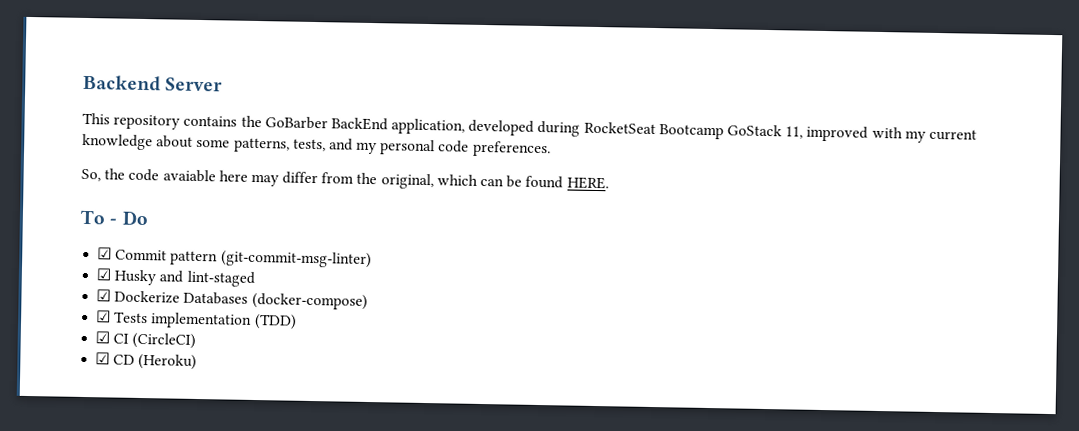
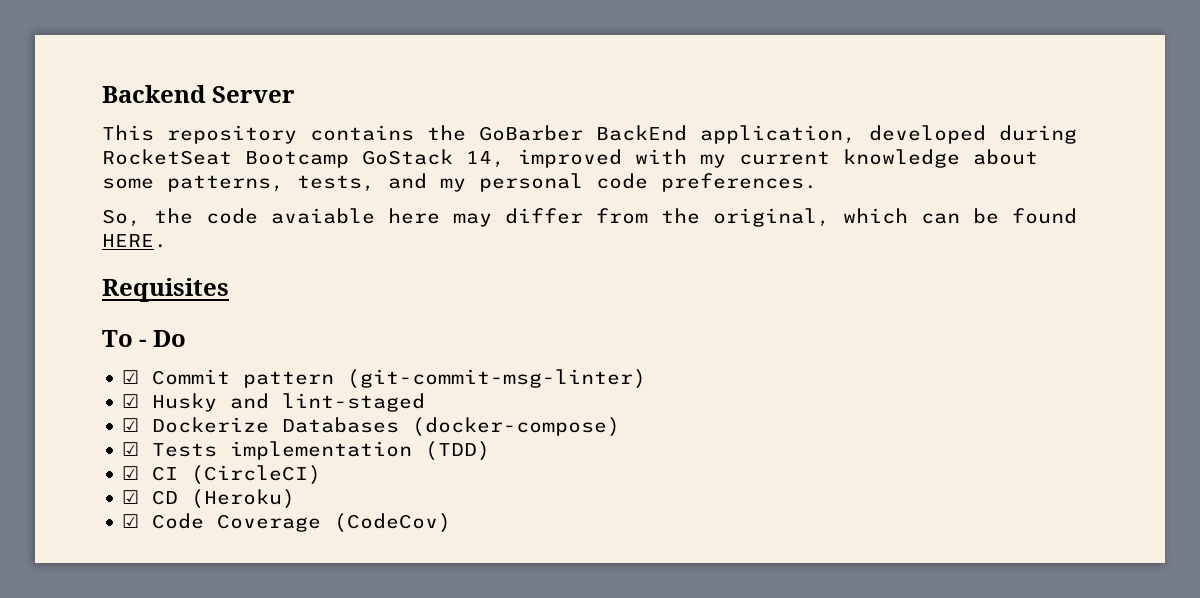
[785,126,804,139] 11, -> [466,151,505,168] 14,
(609, 183) none -> [102,278,229,302] // Requisites
(198, 361) none -> [122,513,452,533] // ☑ Code Coverage (CodeCov)

